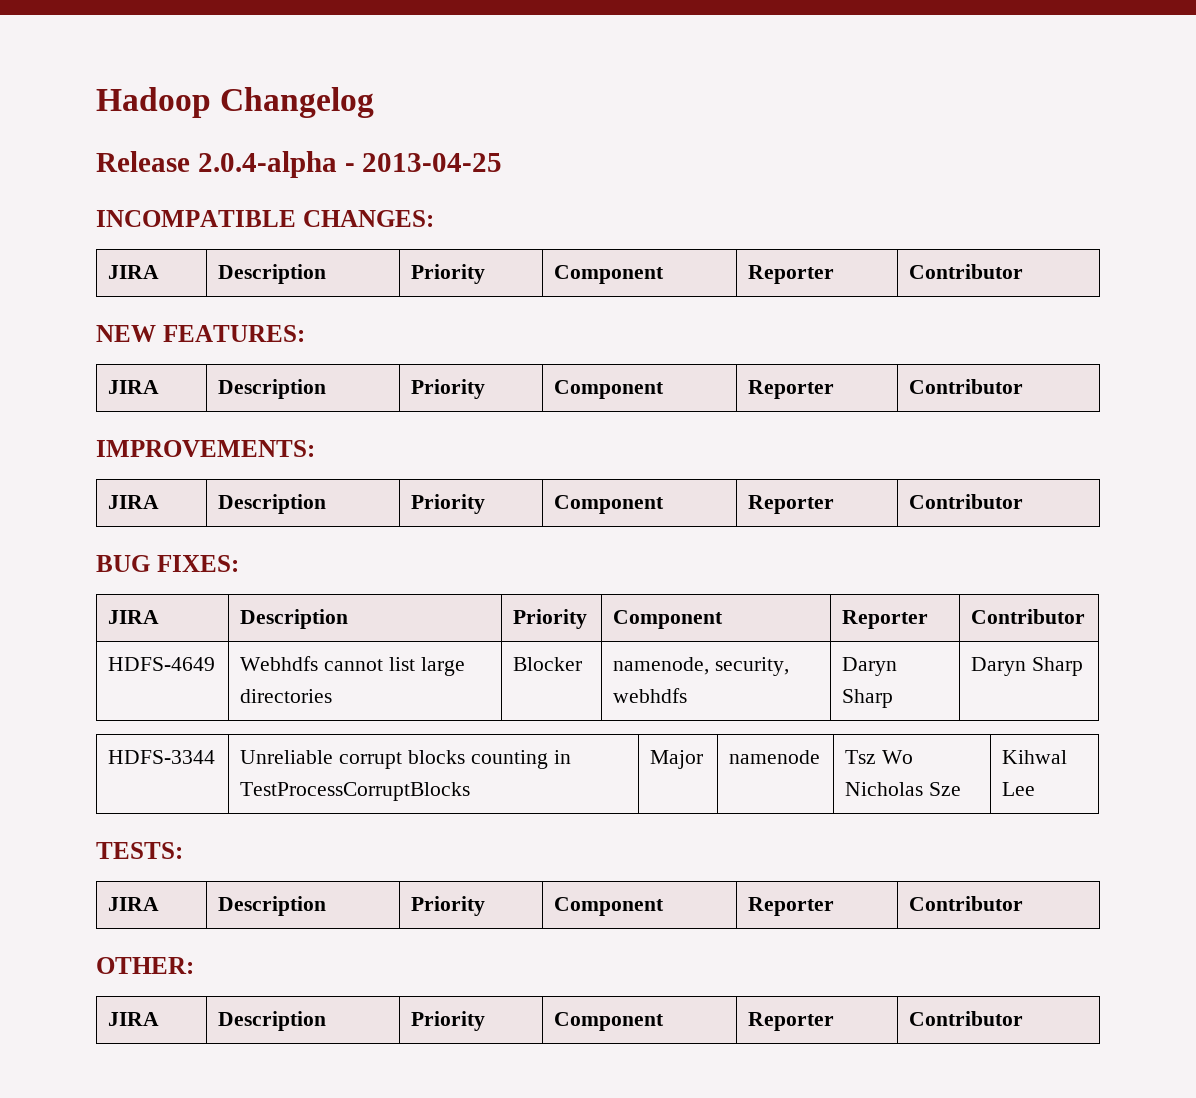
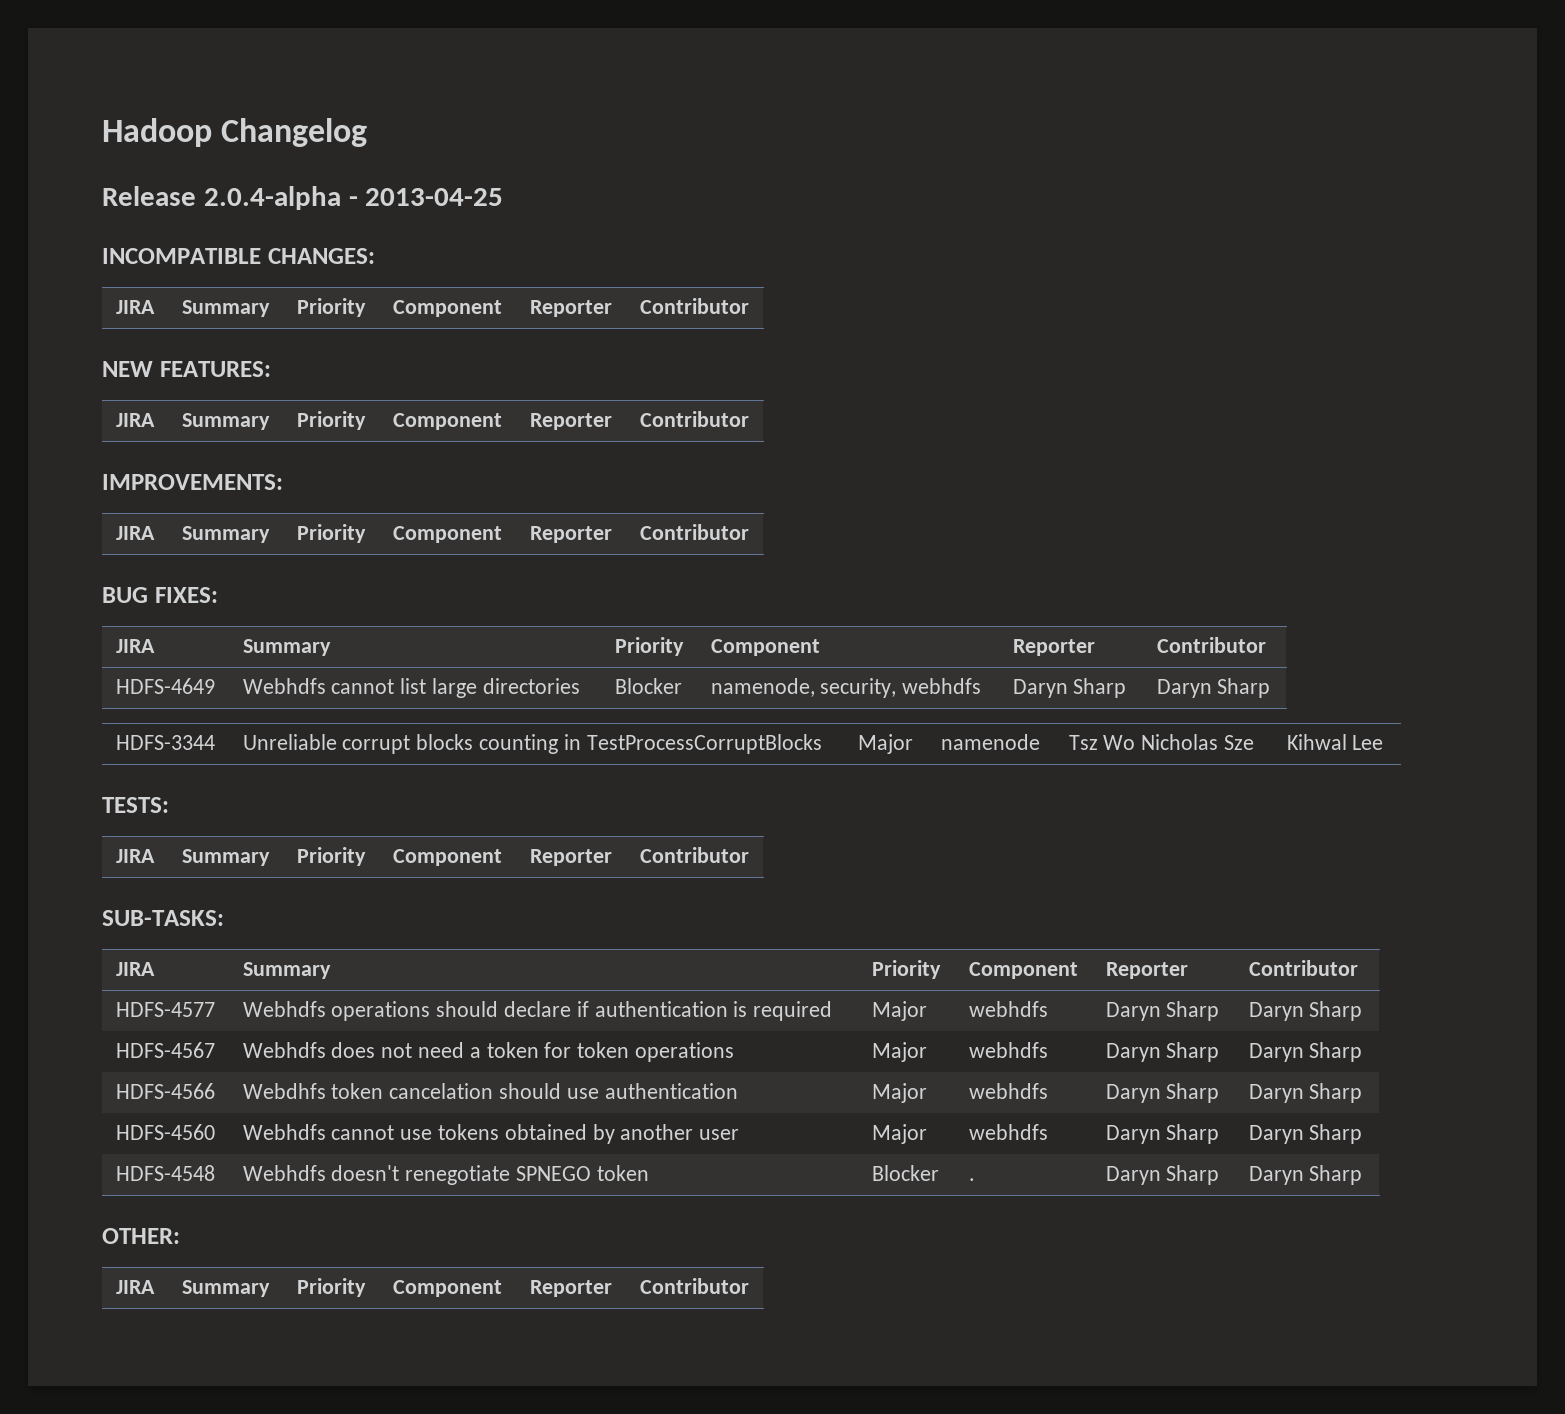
[218,264,327,284] Description -> [181,300,270,317] Summary
[218,379,327,399] Description -> [181,413,270,430] Summary
[218,494,327,514] Description -> [181,526,270,543] Summary
[240,609,349,629] Description -> [242,639,331,656] Summary
[218,896,327,916] [411,896,486,916] [554,897,665,916] [748,897,835,916] [909,896,1024,911] [96,957,194,974] [108,1012,160,1026] [218,1011,327,1031] [411,1011,486,1031] [554,1012,665,1031] [748,1012,835,1031] [909,1011,1024,1026] Description | Priority | Component | Reporter | Contributor // OTHER: // JIRA | Description | Priority | Component | Reporter | Contributor -> [181,849,270,866] [296,847,366,866] [392,849,502,866] [529,849,612,866] [639,847,749,863] [102,910,224,926] [115,962,155,976] [242,962,331,979] [871,960,941,979] [968,962,1078,979] [1105,962,1188,979] [1248,960,1358,976] [115,1002,215,1017] [242,1001,833,1021] [871,1001,927,1021] [968,1001,1048,1017] [1105,1001,1220,1021] [1248,1001,1363,1021] [115,1042,215,1058] [242,1042,734,1062] [871,1042,927,1062] [968,1042,1048,1058] [1105,1042,1220,1062] [1248,1042,1363,1062] [115,1083,215,1099] [242,1083,738,1099] [871,1083,927,1103] [968,1083,1048,1099] [1105,1083,1220,1103] [1248,1083,1363,1103] [115,1124,215,1140] [242,1124,740,1144] [871,1124,927,1144] [968,1124,1048,1140] [1105,1124,1220,1144] [1248,1124,1363,1144] [115,1165,215,1181] [242,1165,649,1185] [871,1165,939,1181] [968,1178,975,1181] [1105,1165,1220,1185] [1248,1165,1363,1185] [102,1228,180,1244] [115,1280,155,1294] [181,1280,270,1297] [296,1278,366,1297] [392,1280,502,1297] [529,1280,612,1297] [639,1278,749,1294] Summary | Priority | Component | Reporter | Contributor // SUB-TASKS: // JIRA | Summary | Priority | Component | Reporter | Contributor // HDFS-4577 | Webhdfs operations should declare if authentication is required | Major | webhdfs | Daryn Sharp | Daryn Sharp // HDFS-4567 | Webhdfs does not need a token for token operations | Major | webhdfs | Daryn Sharp | Daryn Sharp // HDFS-4566 | Webdhfs token cancelation should use authentication | Major | webhdfs | Daryn Sharp | Daryn Sharp // HDFS-4560 | Webhdfs cannot use tokens obtained by another user | Major | webhdfs | Daryn Sharp | Daryn Sharp // HDFS-4548 | Webhdfs doesn't renegotiate SPNEGO token | Blocker | . | Daryn Sharp | Daryn Sharp // OTHER: // JIRA | Summary | Priority | Component | Reporter | Contributor

